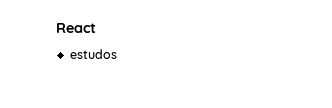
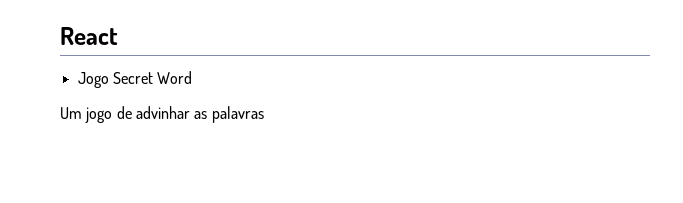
[69,49,117,59] estudos -> [77,71,193,88] [60,106,264,123] Jogo Secret Word // Um jogo de advinhar as palavras

